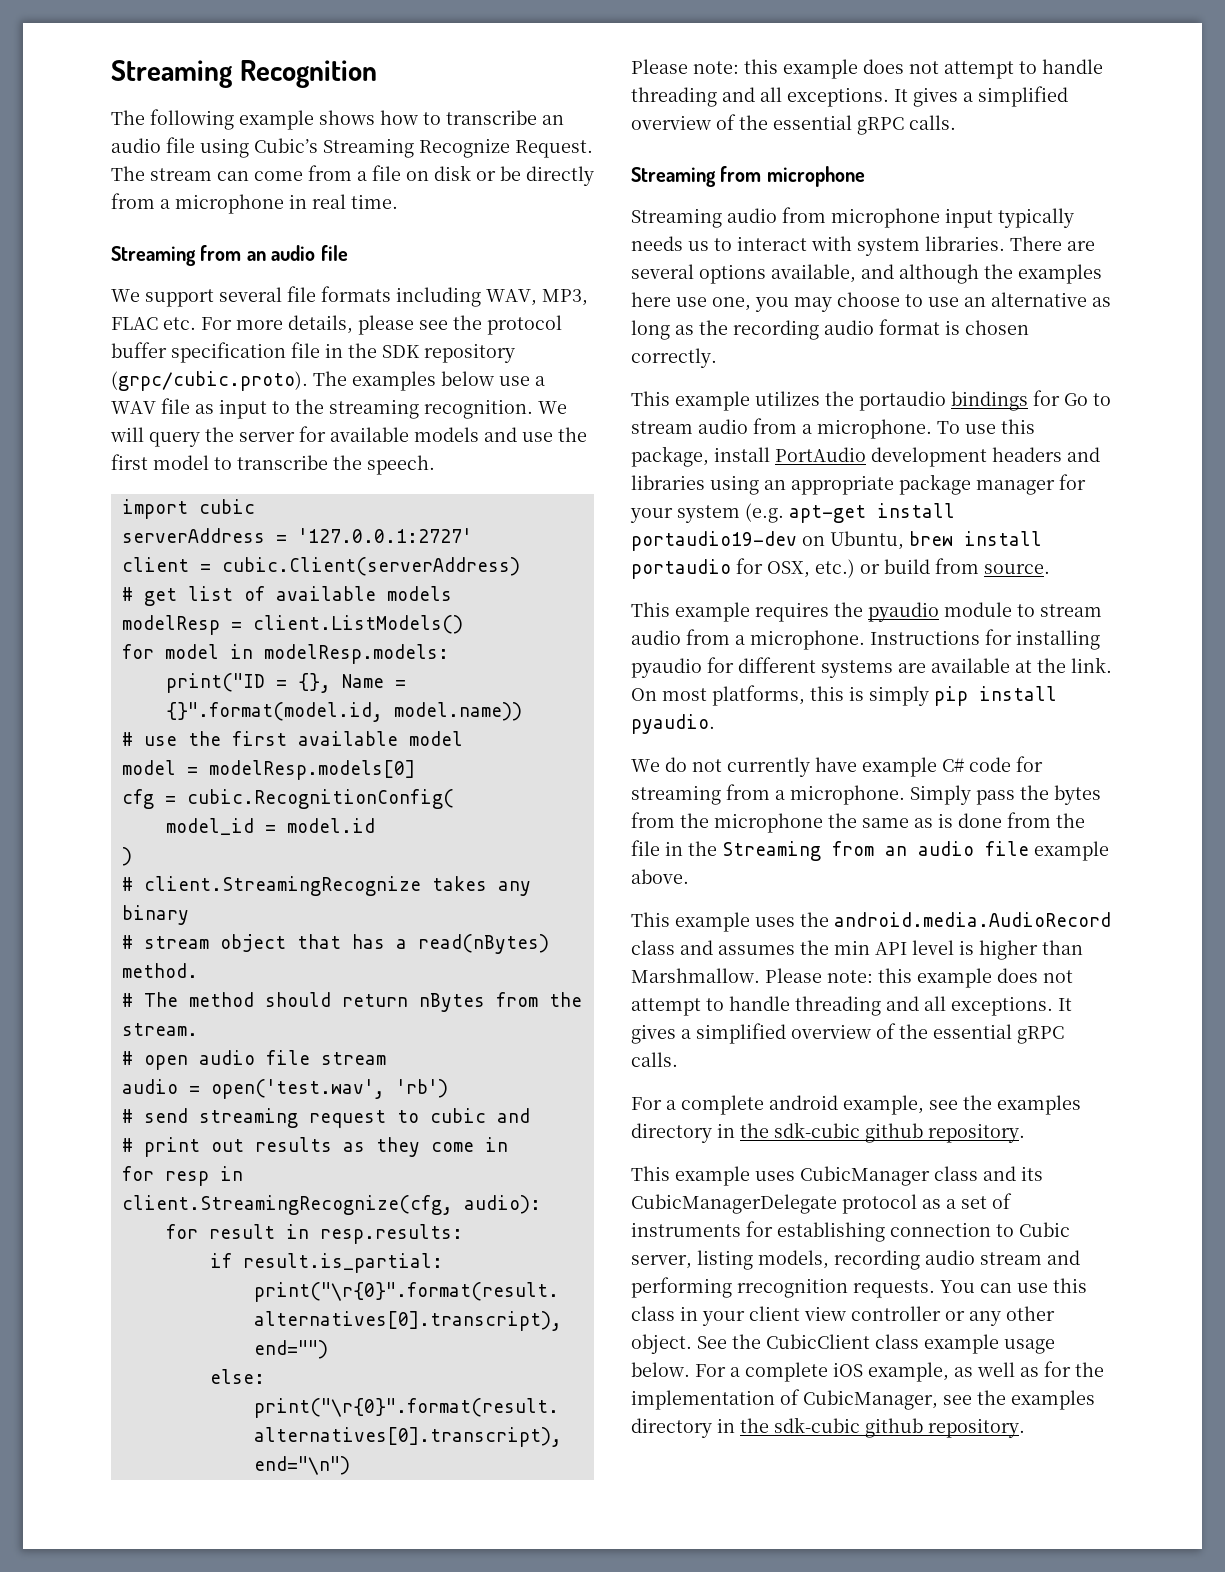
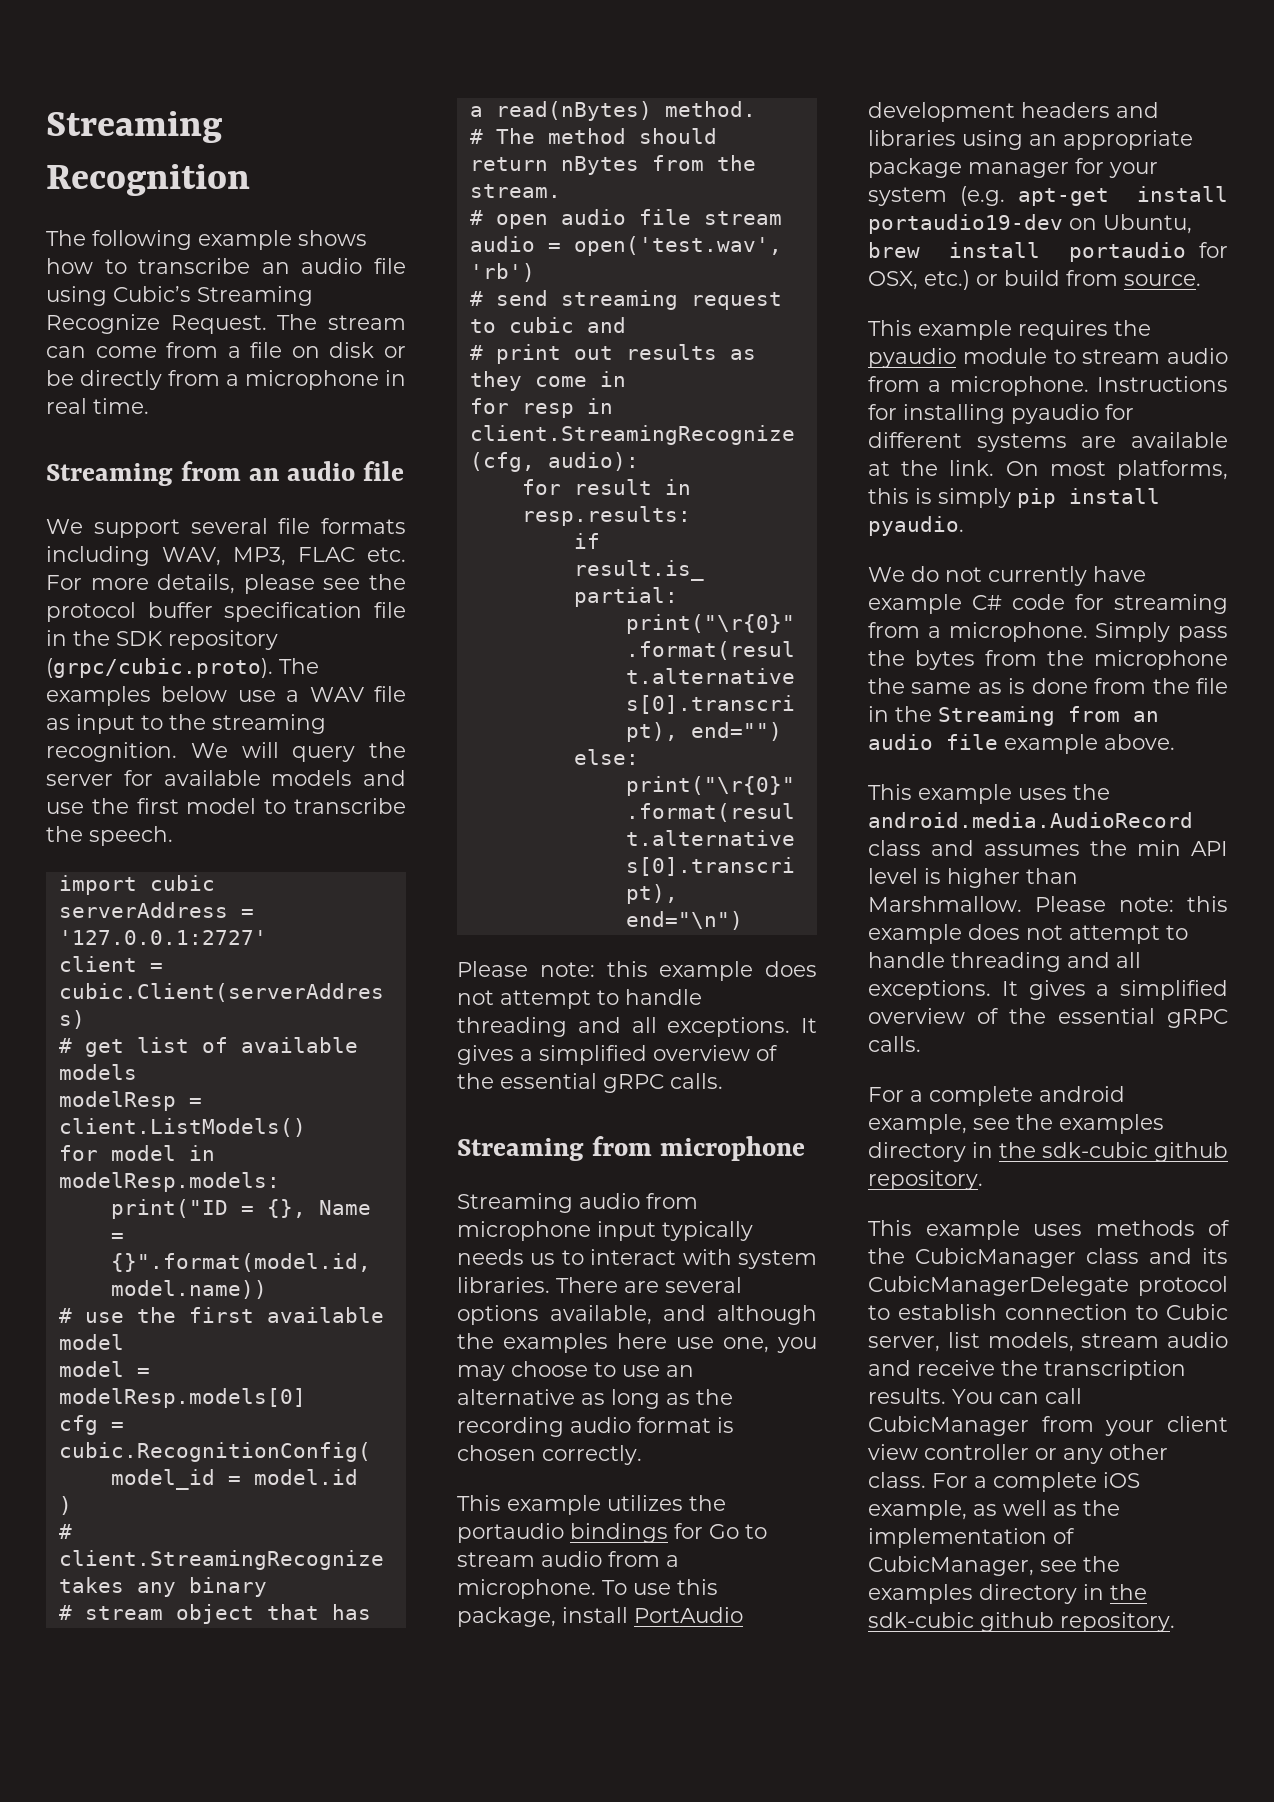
(795, 1176) none -> [1095,1220,1230,1236] [868,1248,905,1264] methods of the
[922,1193,1012,1209] [631,1221,1070,1242] [631,1250,1080,1270] [631,1277,1087,1298] [631,1306,698,1321] as a set of instruments for establishing connection to Cubic server, listing models, recording audio stream and performing rrecognition requests. You can use this class in -> [868,1304,1228,1320] [868,1332,1228,1352] [868,1360,1186,1380] [868,1388,1082,1404] [868,1416,1094,1436] to establish connection to Cubic server, list models, stream audio and receive the transcription results. You can call CubicManager from
[631,1334,1055,1354] [631,1362,690,1377] object. See the CubicClient class example usage below. -> [868,1472,926,1488] class.
[1044,1361,1071,1377] for -> (1077, 1510) none

